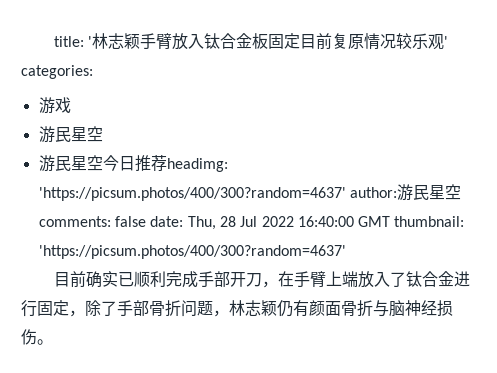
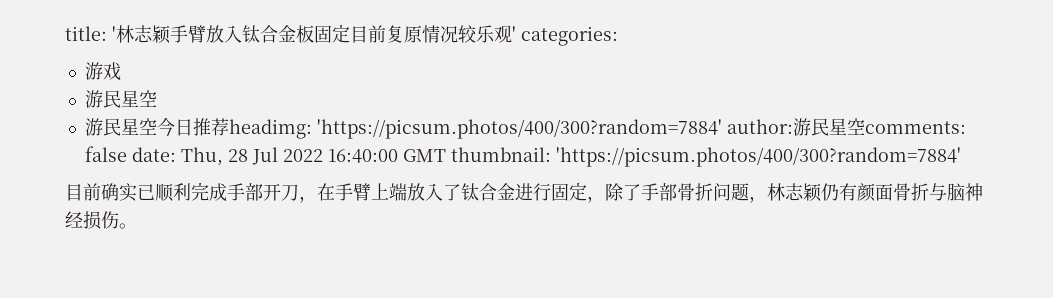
[38,187,346,201] 'https://picsum.photos/400/300?random=4637' -> [316,119,722,139] 'https://picsum.photos/400/300?random=7884'
[38,245,346,259] 'https://picsum.photos/400/300?random=4637' -> [555,147,961,167] 'https://picsum.photos/400/300?random=7884'

